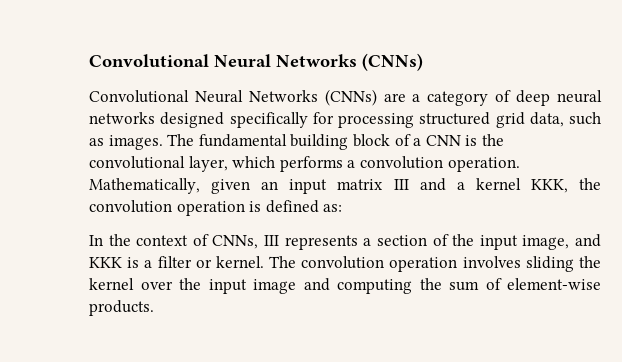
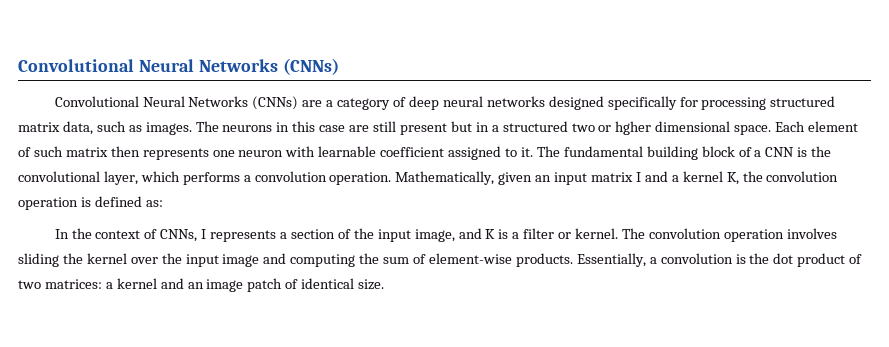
[495,112,525,128] grid -> [18,122,60,132] matrix
(195, 140) none -> [222,121,859,135] [18,146,560,160] neurons in this case are still present but in a structured two or hgher dimensional space. Each element of such matrix then represents one neuron with learnable coefficient assigned to it. The
[393,179,409,190] III -> [635,172,641,182] I
[530,179,568,193] KKK, -> [726,172,739,185] K,
[264,235,280,246] III -> [201,229,207,239] I
[89,257,122,268] KKK -> [485,229,496,239] K
(154, 308) none -> [576,253,863,267] [18,278,385,292] Essentially, a convolution is the dot product of two matrices: a kernel and an image patch of identical size.

